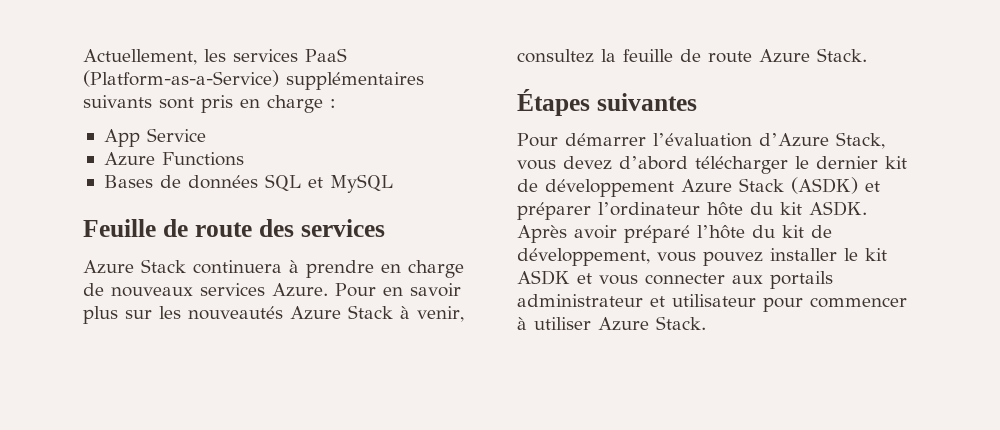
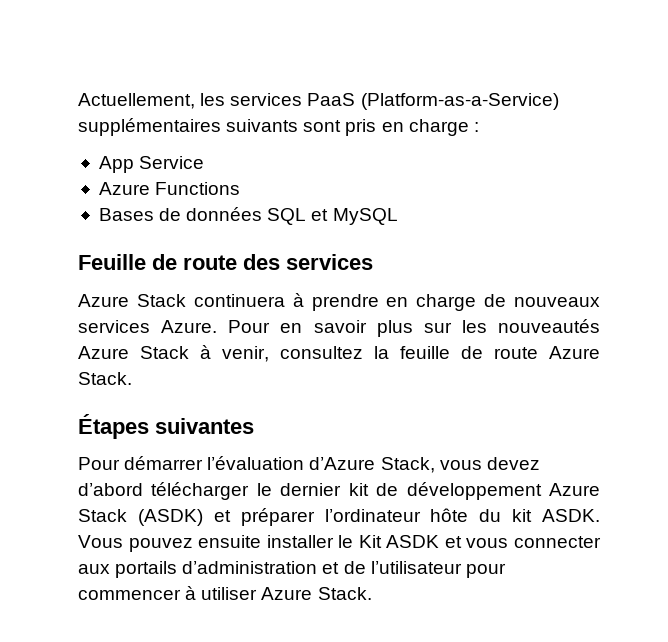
[517,225,832,243] [517,248,763,266] Après avoir préparé l’hôte du kit de développement, vous pouvez -> [78,535,262,552] Vous pouvez ensuite
[865,248,887,261] kit -> [358,535,382,548] Kit
[517,294,756,307] administrateur et utilisateur -> [182,561,462,574] d’administration et de l’utilisateur

